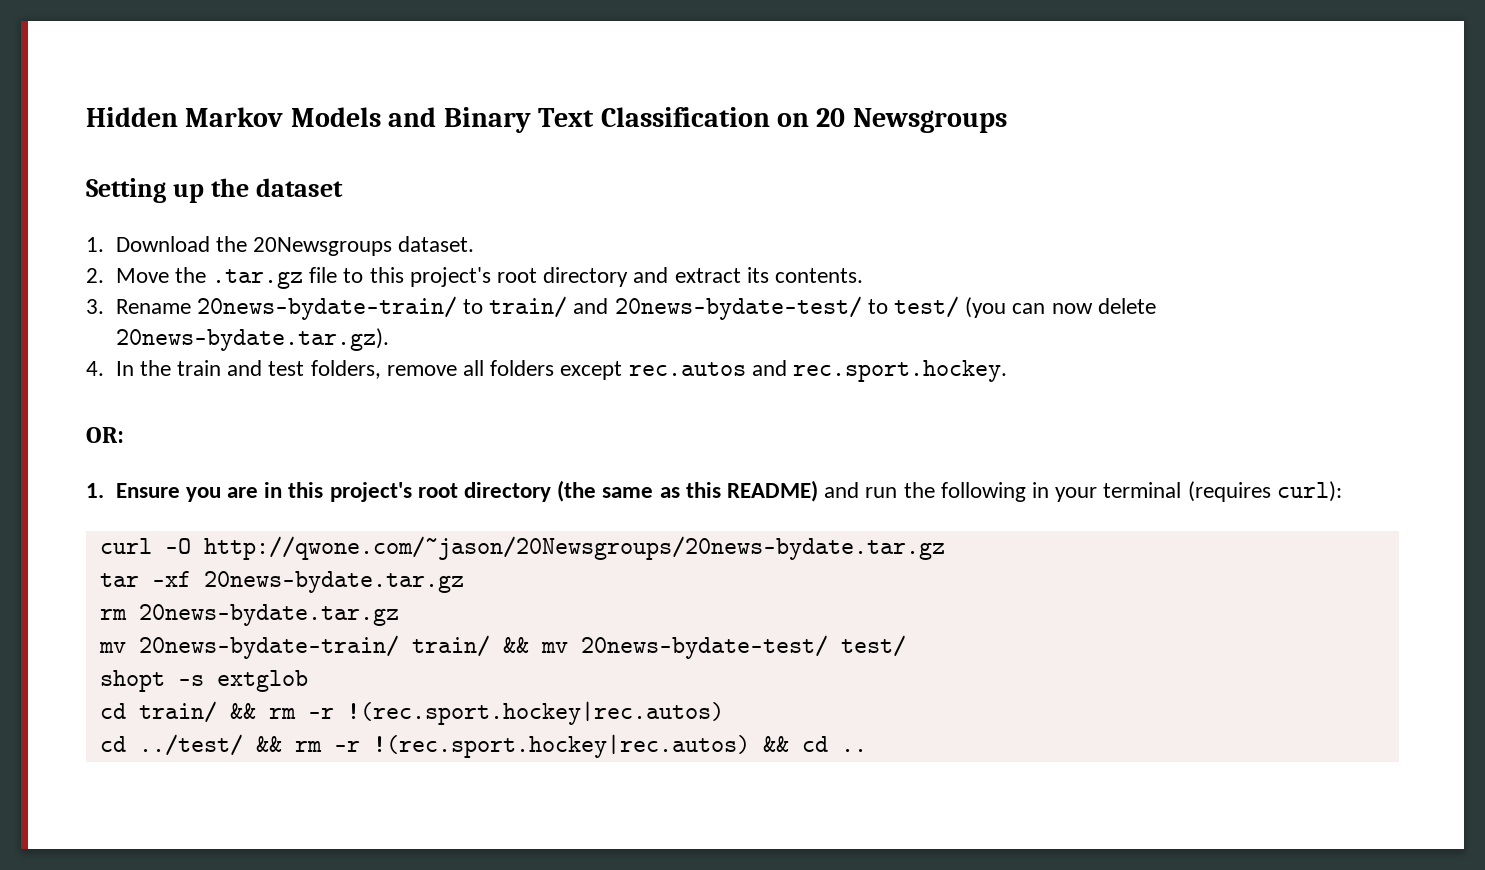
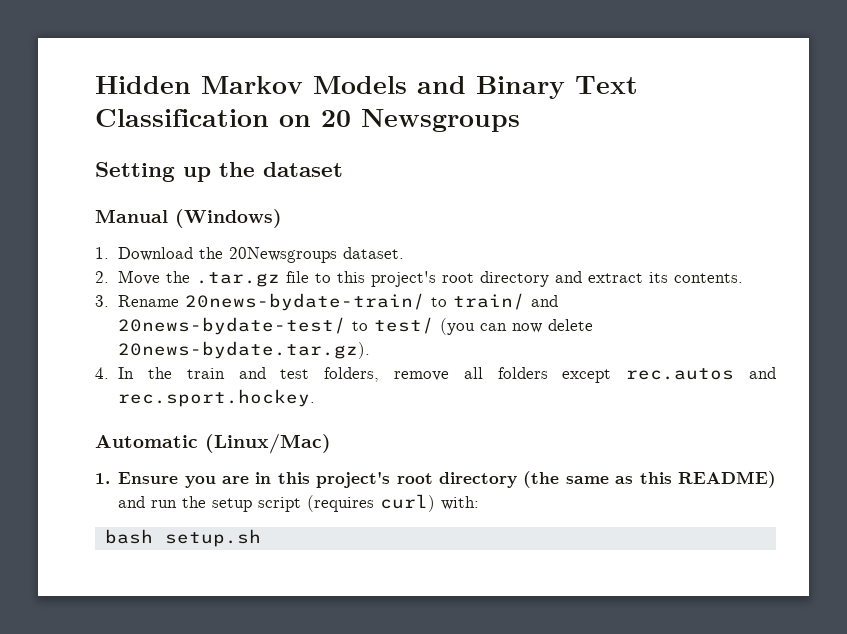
(343, 187) none -> [95,209,282,228] // Manual (Windows)
[86,427,124,443] OR: -> [95,433,331,454] Automatic (Linux/Mac)
[940,481,1342,502] [99,536,945,560] [99,571,464,593] [99,604,399,626] [98,635,906,659] [99,670,308,692] [99,701,724,725] [99,734,867,758] following in your terminal (requires curl): // curl -O http://qwone.com/~jason/20Newsgroups/20news-bydate.tar.gz // tar -xf 20news-bydate.tar.gz // rm 20news-bydate.tar.gz // mv 20news-bydate-train/ train/ && mv 20news-bydate-test/ test/ // shopt -s extglob // cd train/ && rm -r !(rec.sport.hockey|rec.autos) // cd ../test/ && rm -r !(rec.sport.hockey|rec.autos) && cd .. -> [212,494,480,512] [104,529,261,547] setup script (requires curl) with: // bash setup.sh

